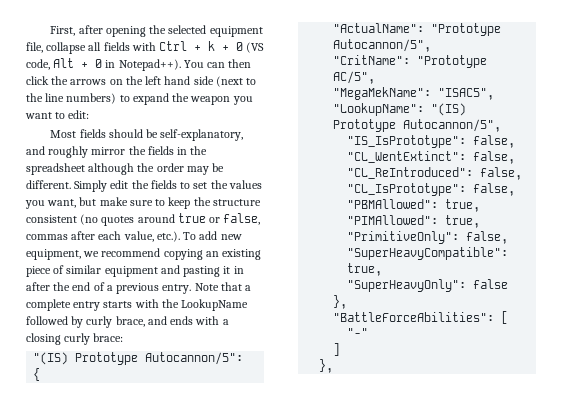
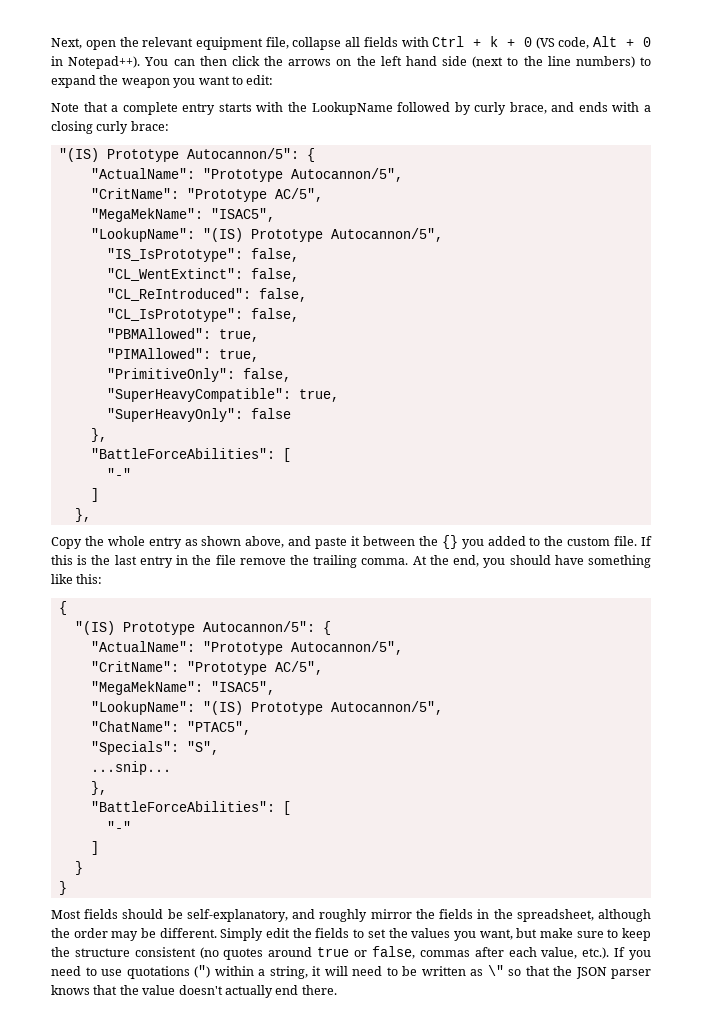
[50,25,207,37] First, after opening the selected -> [51,37,194,50] Next, open the relevant
[50,129,244,141] [26,146,208,158] [26,163,225,175] [26,180,262,192] [25,197,261,209] [26,213,261,226] [26,231,242,242] [26,248,262,260] [26,265,244,277] [26,282,192,294] Most fields should be self-explanatory, and roughly mirror the fields in the spreadsheet although the order may be different. Simply edit the fields to set the values you want, but make sure to keep the structure consistent (no quotes around true or false, commas after each value, etc.). To add new equipment, we recommend copying an existing piece of similar equipment and pasting it in after the end of a previous entry. -> (274, 80) none
(334, 366) none -> [51,535,653,549] [51,555,651,568] [51,574,103,584] [58,601,67,615] [74,621,331,635] [90,641,403,655] [90,661,323,675] [90,681,275,695] [90,701,443,715] [90,721,251,735] [90,741,219,755] [90,761,171,775] [90,781,107,795] [90,801,291,815] [106,821,131,832] [90,841,99,855] [74,861,83,875] [58,881,67,895] [51,909,651,922] [51,928,651,941] [51,946,652,960] [51,965,651,979] [51,985,337,998] // Copy the whole entry as shown above, and paste it between the {} you added to the custom file. If this is the last entry in the file remove the trailing comma. At the end, you should have something like this: // { // "(IS) Prototype Autocannon/5": { // "ActualName": "Prototype Autocannon/5", // "CritName": "Prototype AC/5", // "MegaMekName": "ISAC5", // "LookupName": "(IS) Prototype Autocannon/5", // "ChatName": "PTAC5", // "Specials": "S", // ...snip... // }, // "BattleForceAbilities": [ // "-" // ] // } // } // Most fields should be self-explanatory, and roughly mirror the fields in the spreadsheet, although the order may be different. Simply edit the fields to set the values you want, but make sure to keep the structure consistent (no quotes around true or false, commas after each value, etc.). If you need to use quotations (") within a string, it will need to be written as \" so that the JSON parser knows that the value doesn't actually end there.

